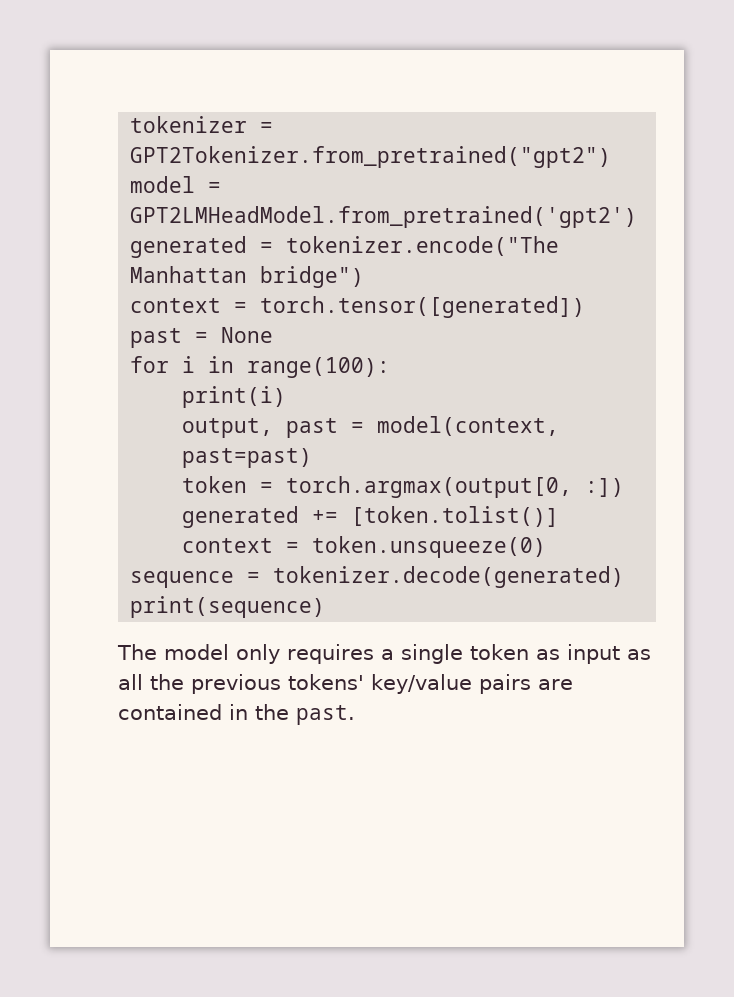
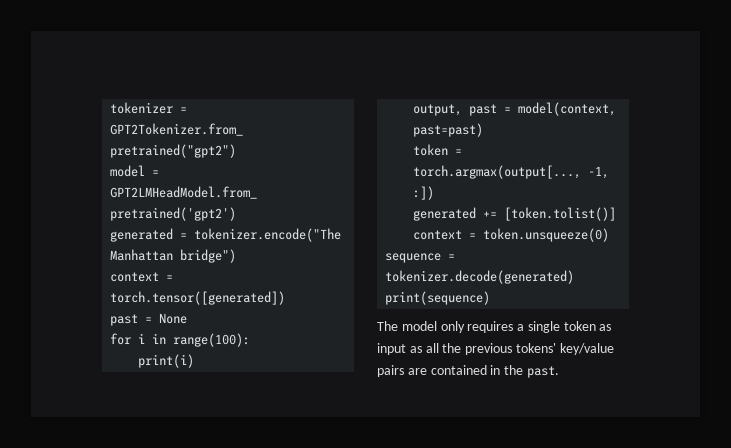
[286,476,573,498] torch.argmax(output[0, -> [413,165,610,179] torch.argmax(output[..., -1,

